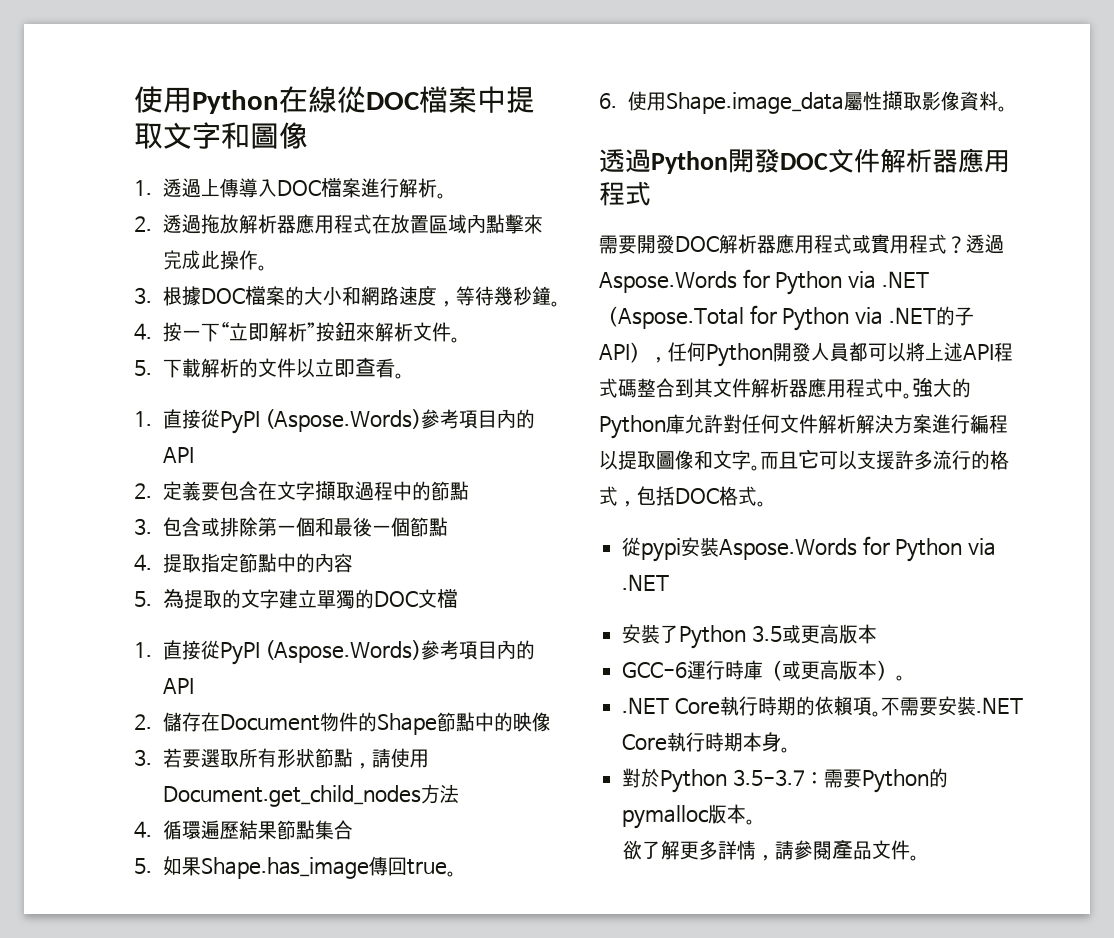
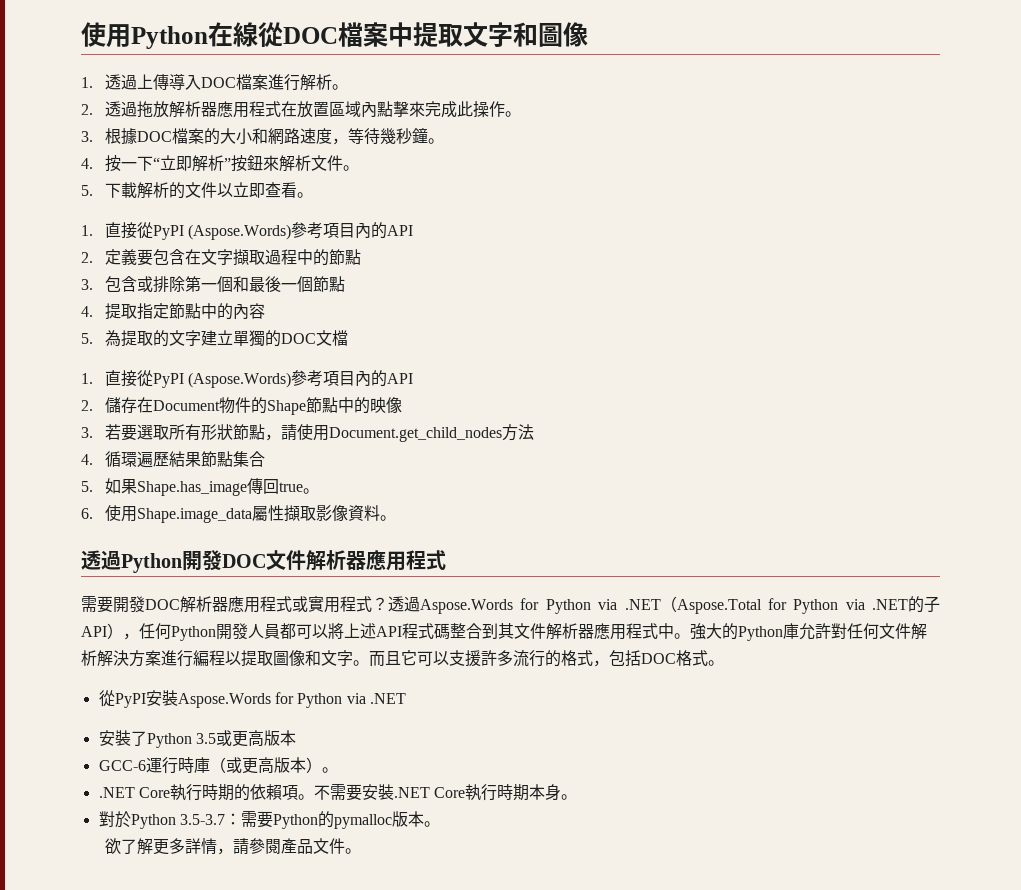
[641,538,682,562] pypi -> [114,693,146,708] PyPI

